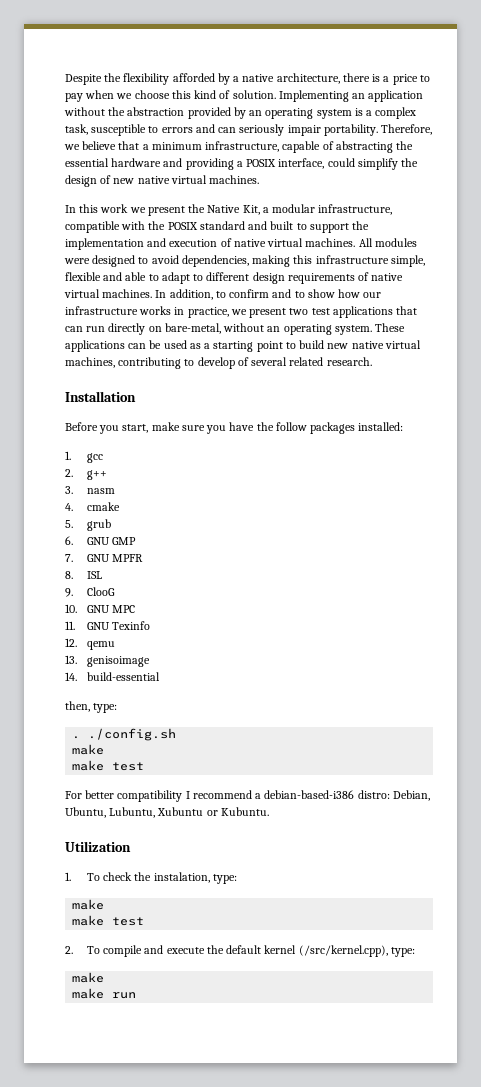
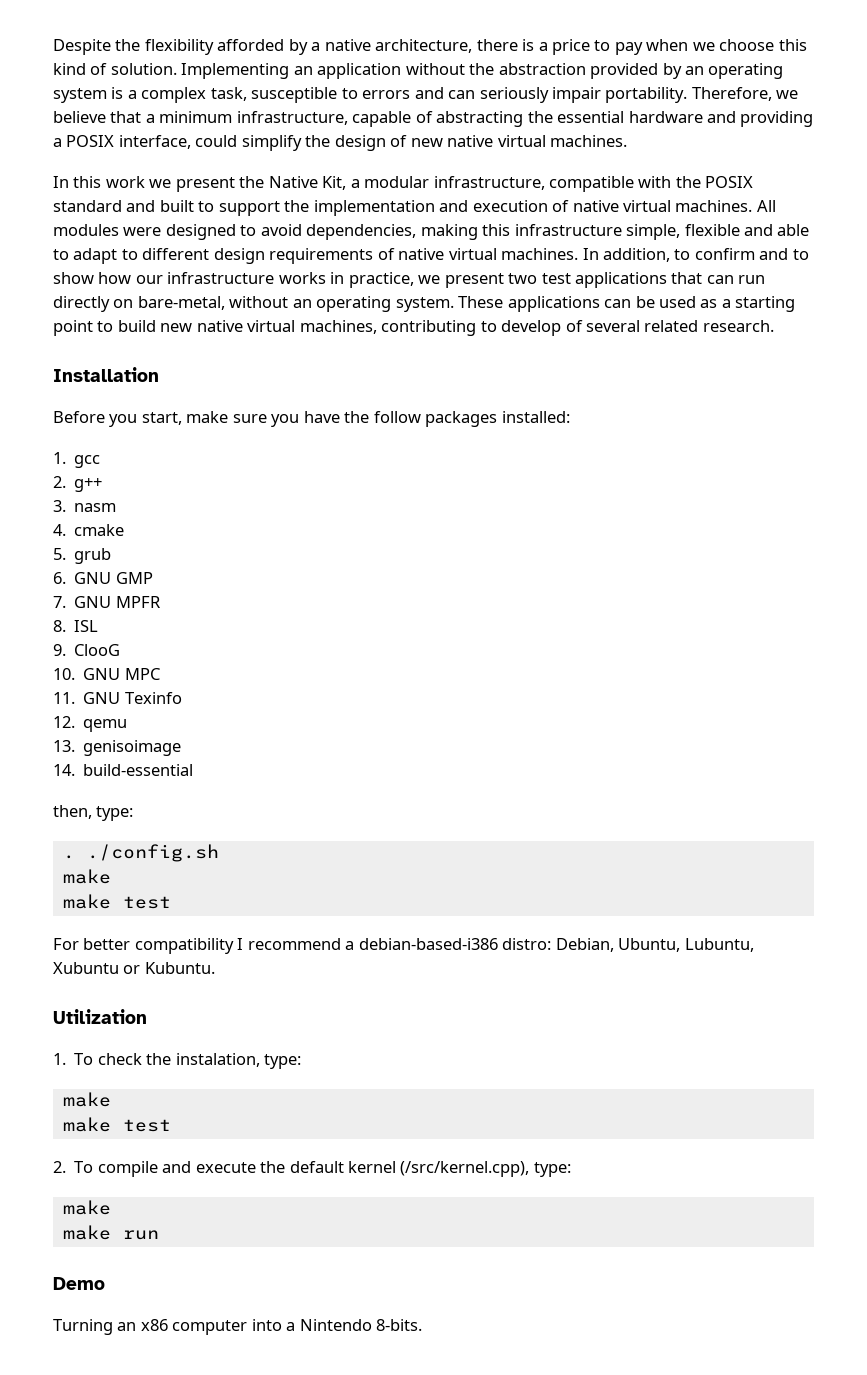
(137, 995) none -> [53,1277,105,1290] [53,1319,423,1335] // Demo // Turning an x86 computer into a Nintendo 8-bits.

